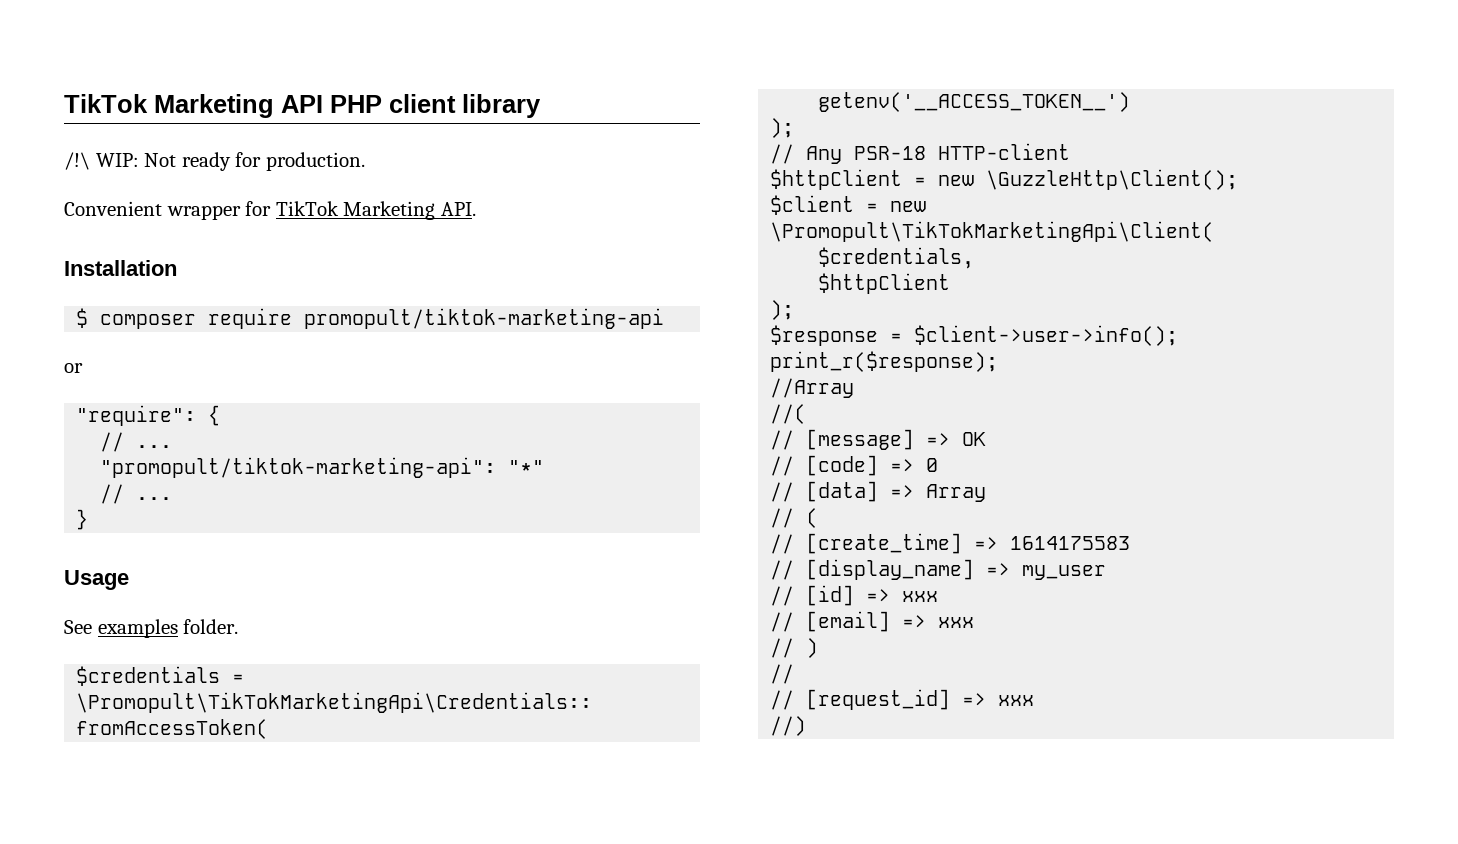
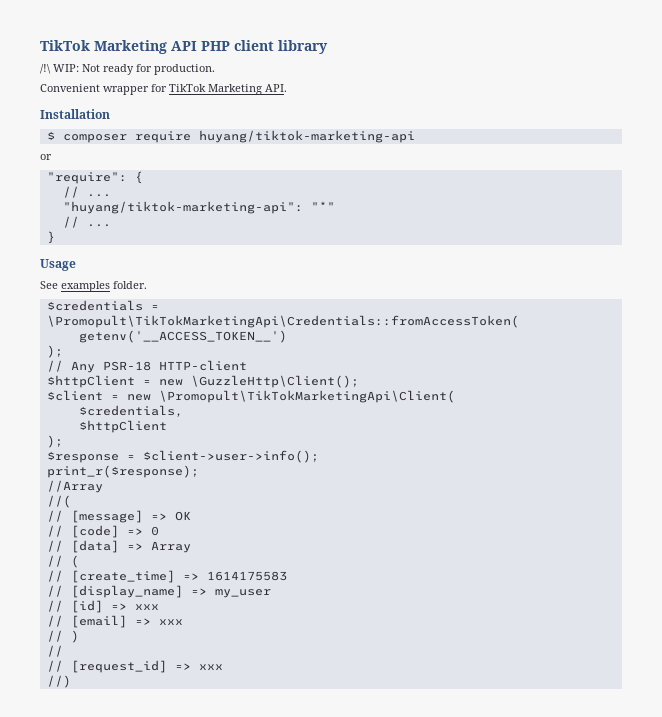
[304,308,665,329] promopult/tiktok-marketing-api -> [198,130,415,143] huyang/tiktok-marketing-api
[100,457,497,478] "promopult/tiktok-marketing-api": -> [62,201,303,214] "huyang/tiktok-marketing-api":

